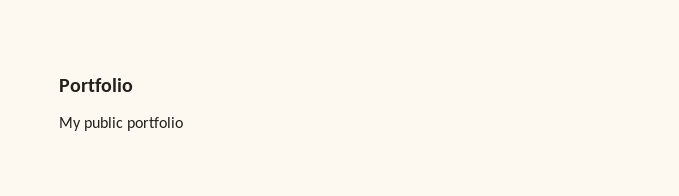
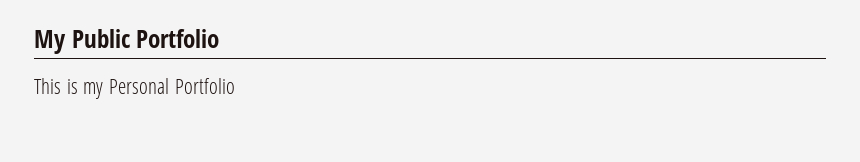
(59, 85) none -> [34,29,130,54] My Public
[59,117,184,131] My public portfolio -> [34,78,235,99] This is my Personal Portfolio

